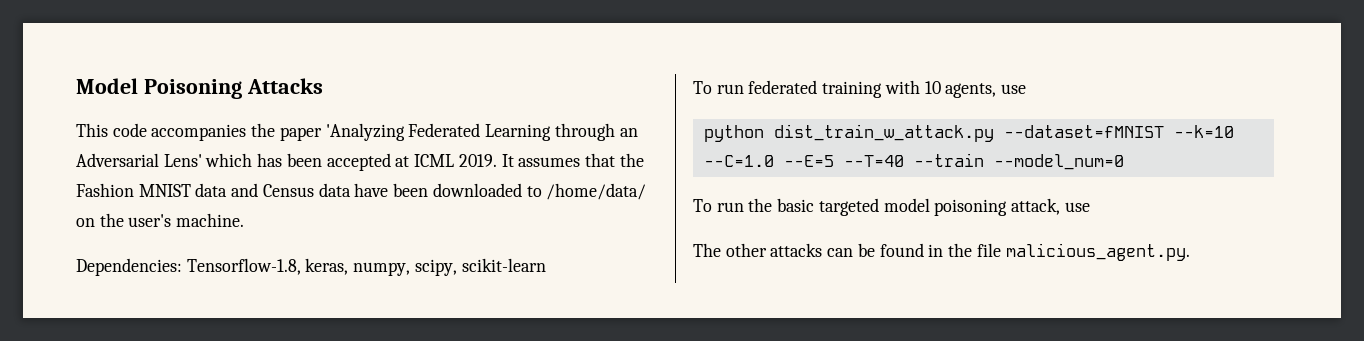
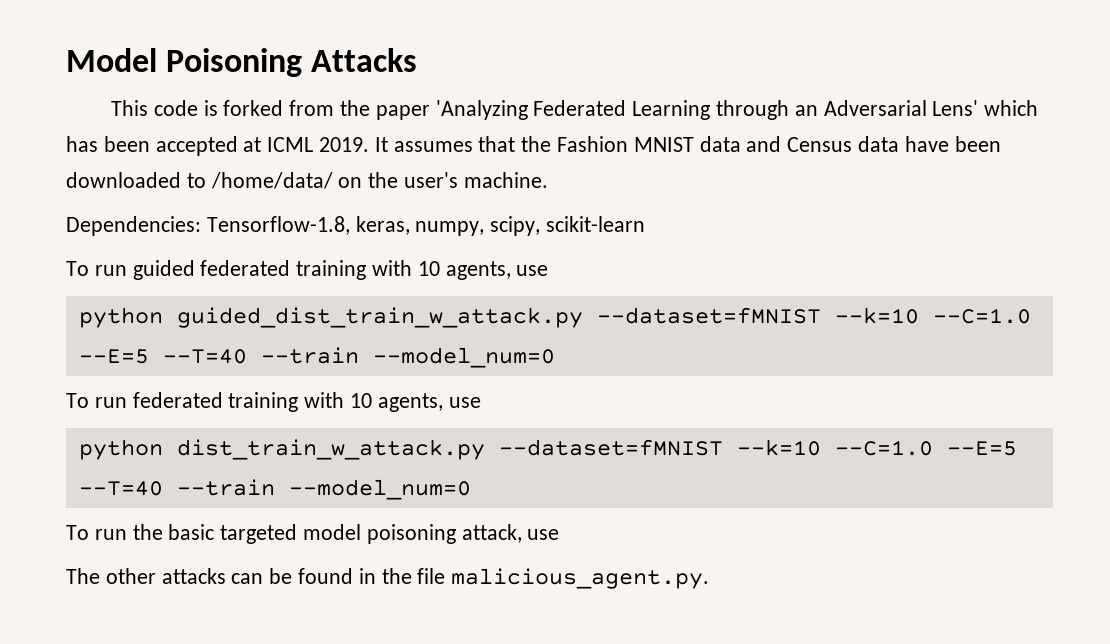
[151,124,247,141] accompanies -> [203,100,335,116] is forked from
(546, 265) none -> [66,260,549,280] [78,307,1031,328] [78,347,555,368] // To run guided federated training with 10 agents, use // python guided_dist_train_w_attack.py --dataset=fMNIST --k=10 --C=1.0 --E=5 --T=40 --train --model_num=0

